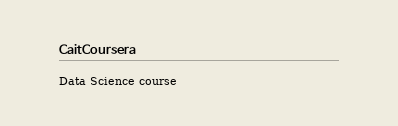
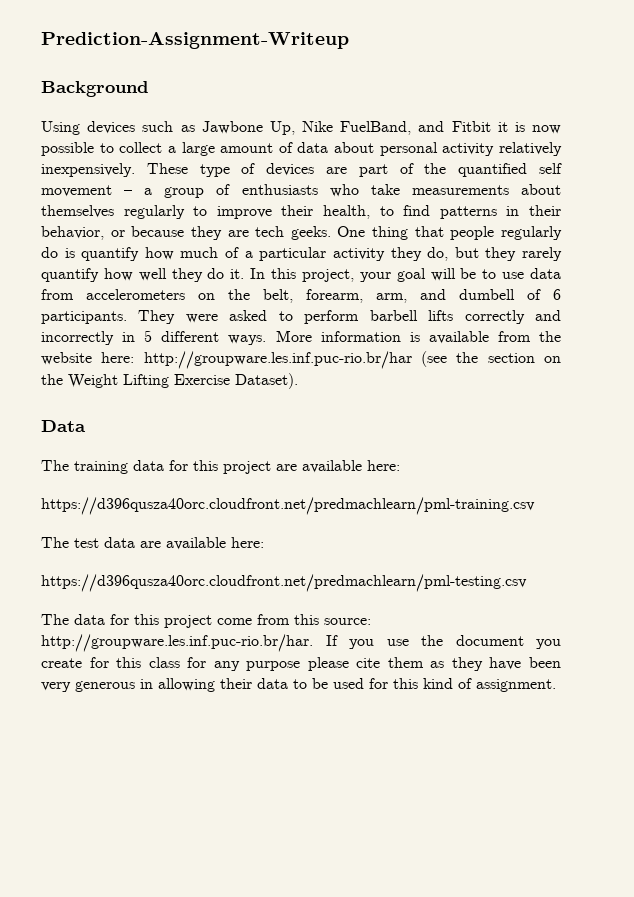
[59,44,136,54] [59,77,177,85] CaitCoursera // Data Science course -> [41,32,349,49] [41,81,148,97] [41,121,561,135] [41,142,562,156] [41,163,563,177] [41,184,561,198] [41,205,562,219] [41,226,562,240] [41,247,563,261] [41,268,562,282] [41,289,561,303] [41,310,562,324] [41,330,562,345] [41,351,561,369] [41,373,298,389] [41,420,86,432] [41,460,400,474] [41,497,535,515] [41,537,264,550] [41,574,527,592] [41,614,371,628] [41,634,561,652] [41,657,562,671] [41,678,556,692] Prediction-Assignment-Writeup // Background // Using devices such as Jawbone Up, Nike FuelBand, and Fitbit it is now possible to collect a large amount of data about personal activity relatively inexpensively. These type of devices are part of the quantified self movement – a group of enthusiasts who take measurements about themselves regularly to improve their health, to find patterns in their behavior, or because they are tech geeks. One thing that people regularly do is quantify how much of a particular activity they do, but they rarely quantify how well they do it. In this project, your goal will be to use data from accelerometers on the belt, forearm, arm, and dumbell of 6 participants. They were asked to perform barbell lifts correctly and incorrectly in 5 different ways. More information is available from the website here: http://groupware.les.inf.puc-rio.br/har (see the section on the Weight Lifting Exercise Dataset). // Data // The training data for this project are available here: // https://d396qusza40orc.cloudfront.net/predmachlearn/pml-training.csv // The test data are available here: // https://d396qusza40orc.cloudfront.net/predmachlearn/pml-testing.csv // The data for this project come from this source: http://groupware.les.inf.puc-rio.br/har. If you use the document you create for this class for any purpose please cite them as they have been very generous in allowing their data to be used for this kind of assignment.

